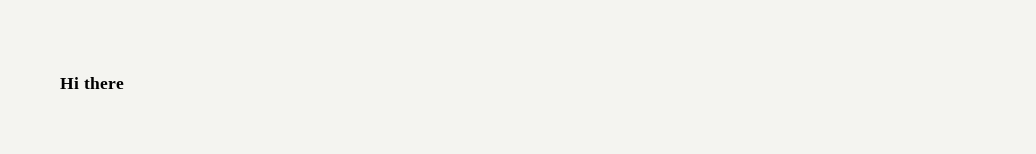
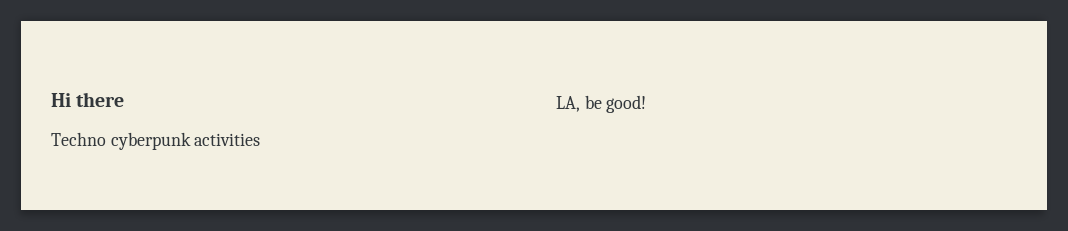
(124, 83) none -> [51,132,261,150] [556,95,647,113] // Techno cyberpunk activities // LA, be good!

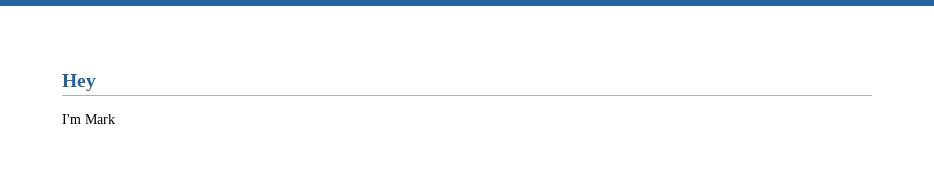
[51,92,125,107] [51,132,261,150] [556,95,647,113] Hi there // Techno cyberpunk activities // LA, be good! -> [62,74,96,91] [62,114,115,124] Hey // I'm Mark

